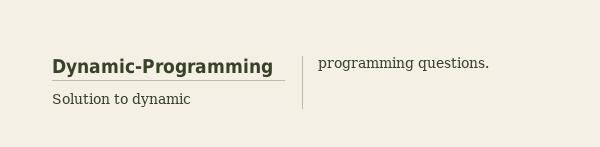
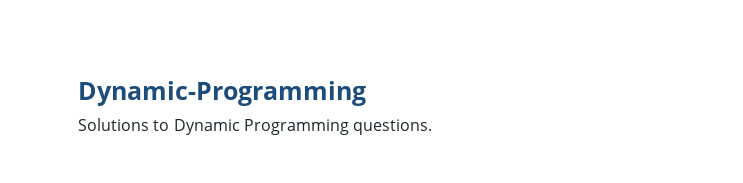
[52,93,191,107] [318,57,414,71] Solution to dynamic programming -> [78,118,349,135] Solutions to Dynamic Programming

